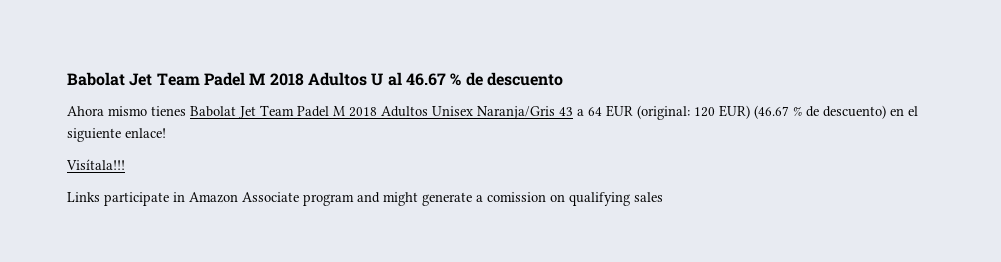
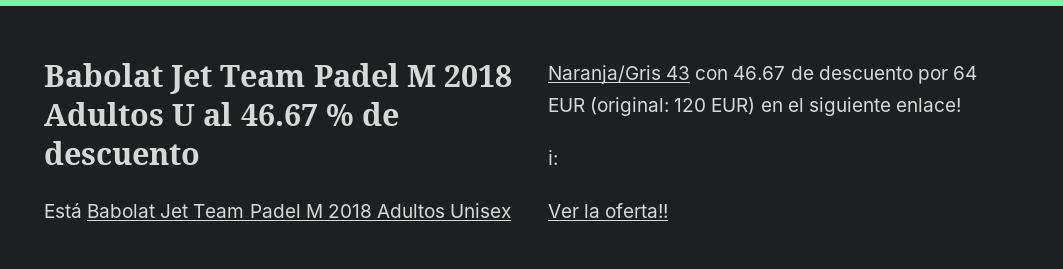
[67,106,186,116] Ahora mismo tienes -> [44,203,82,218] Está
[577,109,584,116] a -> [695,66,948,84] con 46.67 de descuento por
[754,105,886,119] (46.67 % de descuento) -> (756, 106) none
[66,159,125,170] [67,192,663,206] Visítala!!! // Links participate in Amazon Associate program and might generate a comission on qualifying sales -> [548,150,558,165] [548,203,669,218] ℹ: // Ver la oferta!!

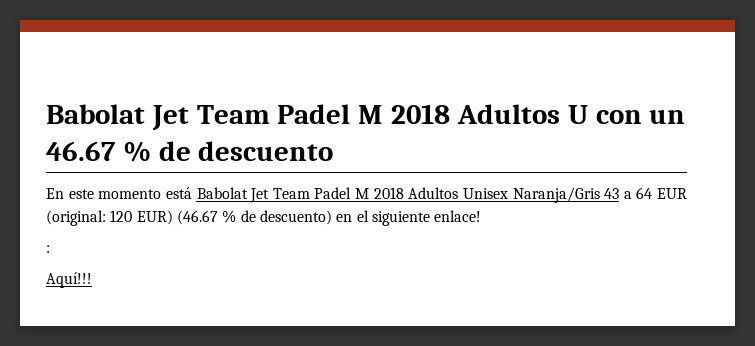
[203,102,233,126] al -> [595,109,686,124] con un
[44,203,82,218] Está -> [46,187,192,199] En este momento está
[695,66,948,84] con 46.67 de descuento por -> [623,191,632,199] a
(756, 106) none -> [176,210,332,225] (46.67 % de descuento)
[548,150,558,165] [548,203,669,218] ℹ: // Ver la oferta!! -> [46,245,50,253] [46,272,92,288] : // Aquí!!!

